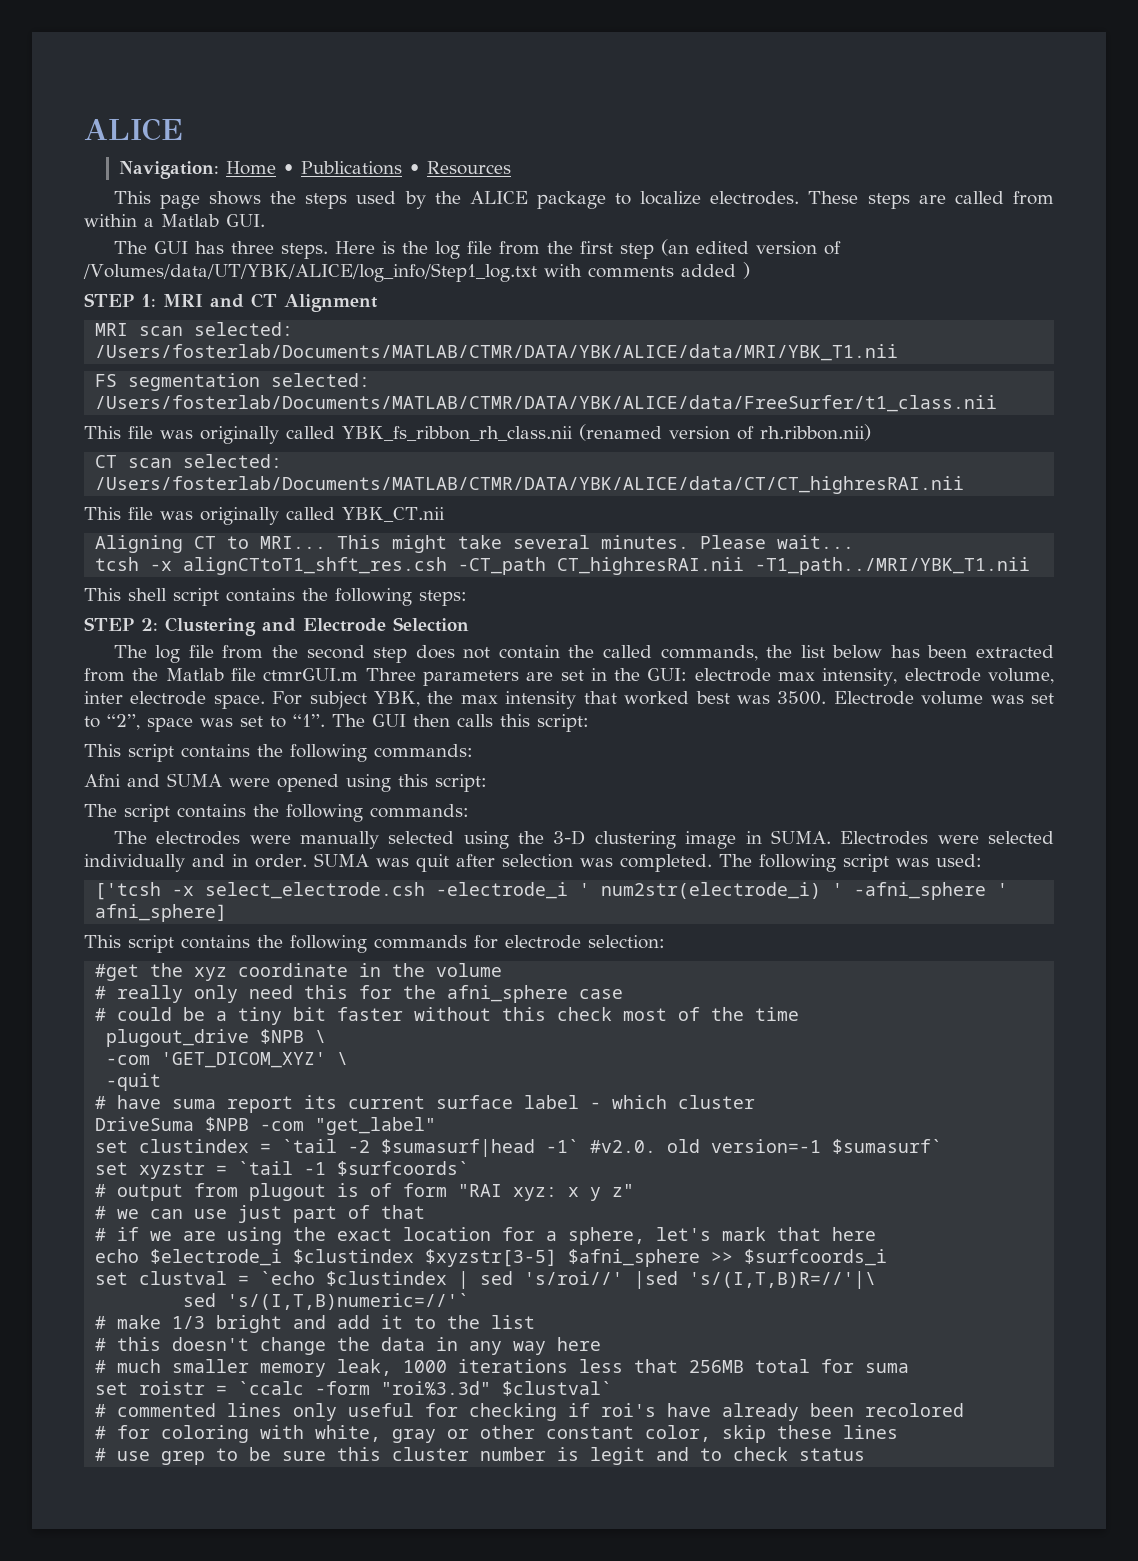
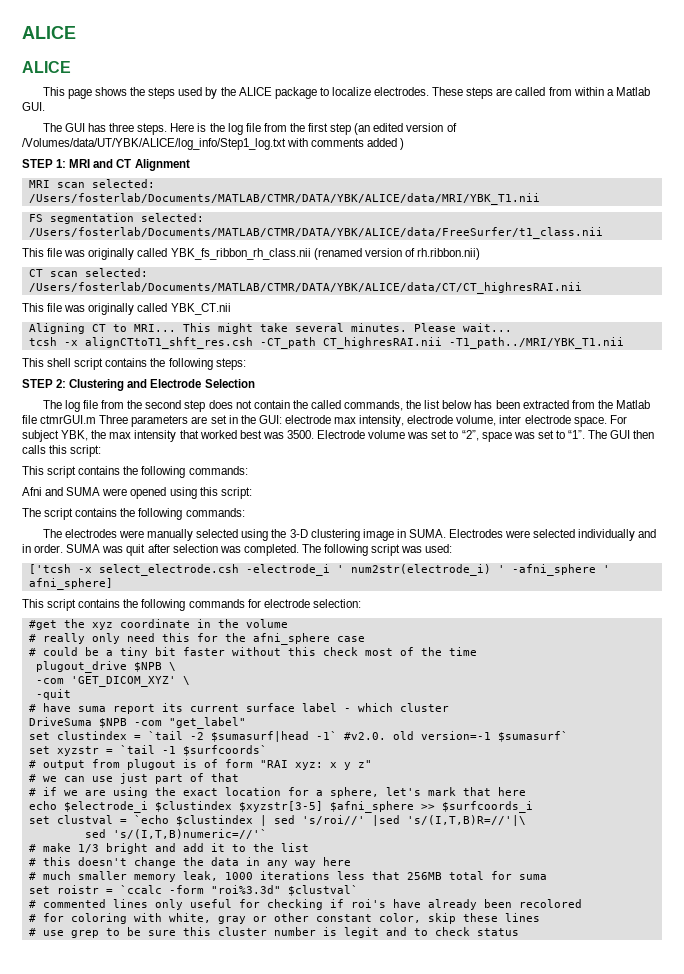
[84,118,183,141] [119,161,512,179] ALICE // Navigation: Home • Publications • Resources -> [22,26,76,39] [22,61,71,73] ALICE // ALICE

